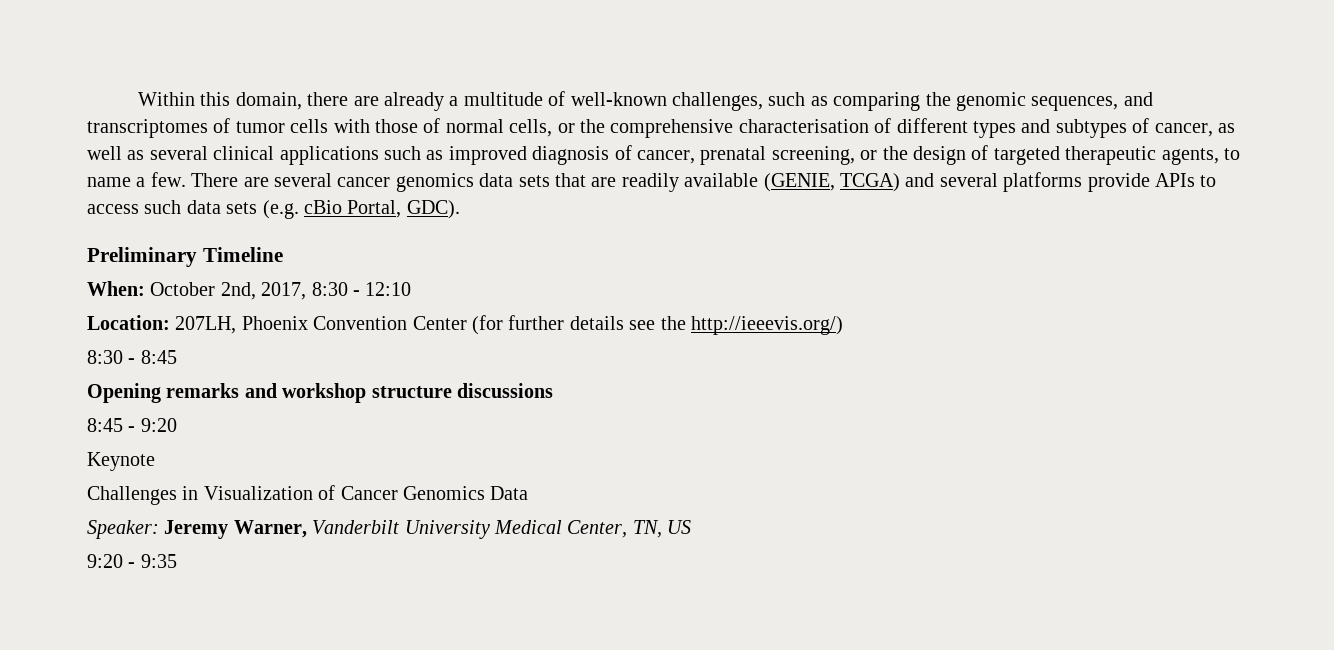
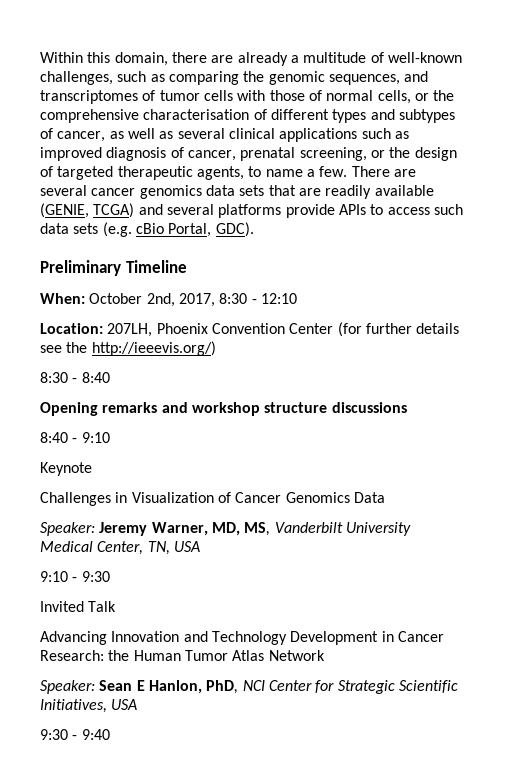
[140,350,177,364] 8:45 -> [81,372,110,383] 8:40
[87,418,177,432] 8:45 - 9:20 -> [40,432,110,443] 8:40 - 9:10
(307, 529) none -> [211,522,271,536] MD, MS,
[667,520,692,534] [87,554,177,568] US // 9:20 - 9:35 -> [173,541,200,552] [40,571,110,582] [40,601,117,612] [40,631,444,645] [40,650,325,661] [40,680,458,694] [40,699,138,713] [40,729,110,740] USA // 9:10 - 9:30 // Invited Talk // Advancing Innovation and Technology Development in Cancer Research: the Human Tumor Atlas Network // Speaker: Sean E Hanlon, PhD, NCI Center for Strategic Scientific Initiatives, USA // 9:30 - 9:40

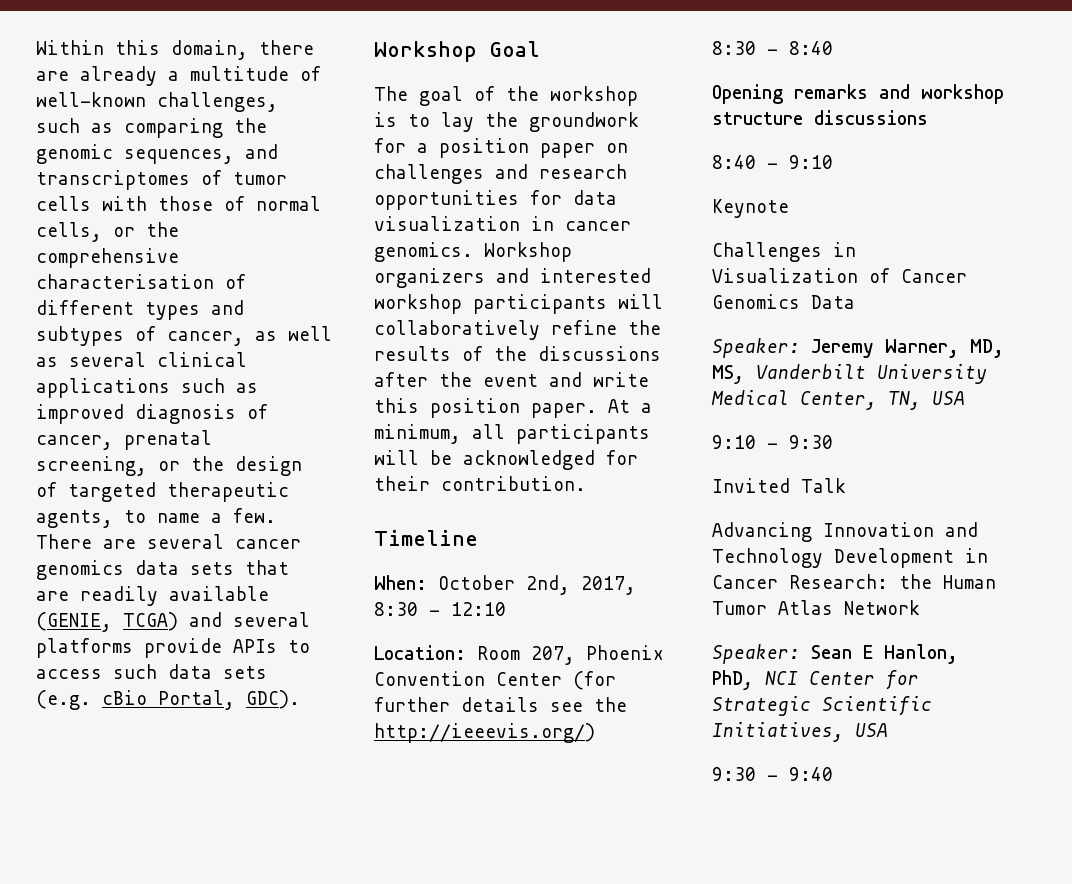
[40,260,121,276] Preliminary -> [374,41,540,62] [374,86,638,106] [374,112,639,132] [374,138,628,158] [374,164,627,184] [374,190,617,210] [374,216,631,231] [374,242,572,262] [374,268,651,288] [374,294,663,314] [374,320,661,340] [374,346,661,361] [374,372,649,387] [374,398,652,418] [374,424,650,444] [374,450,638,470] [374,476,586,491] Workshop Goal // The goal of the workshop is to lay the groundwork for a position paper on challenges and research opportunities for data visualization in cancer genomics. Workshop organizers and interested workshop participants will collaboratively refine the results of the discussions after the event and write this position paper. At a minimum, all participants will be acknowledged for their contribution. //
[107,323,153,337] 207LH, -> [477,646,575,665] Room 207,

